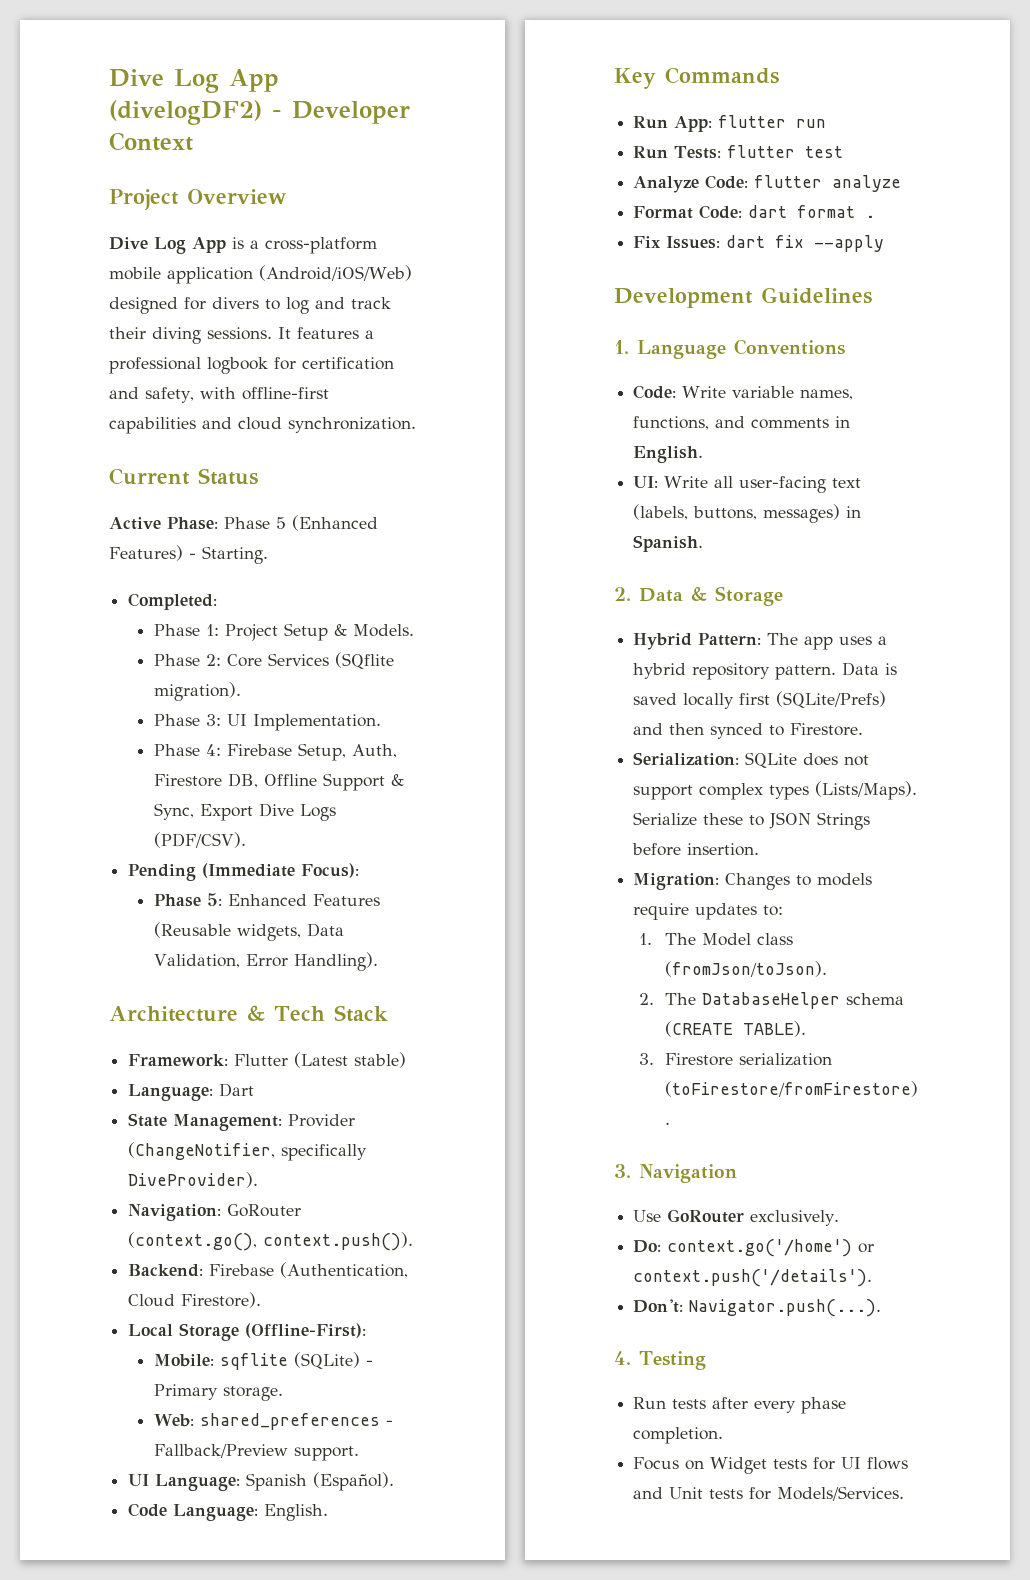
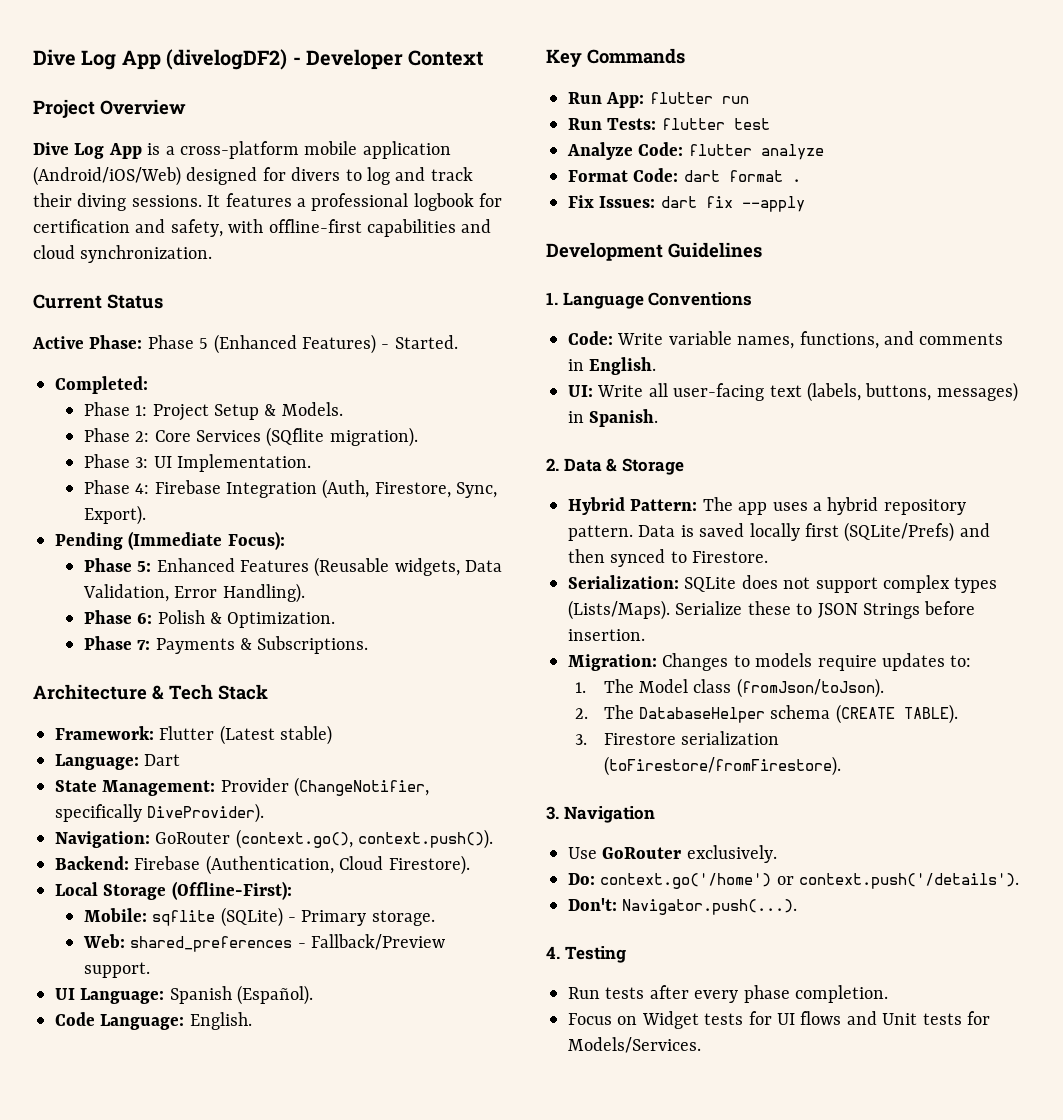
[202,546,268,564] Starting. -> [394,335,458,349] Started.
[297,743,397,761] [153,773,404,791] [153,803,336,821] [153,832,246,848] Setup, Auth, Firestore DB, Offline Support & Sync, Export Dive Logs (PDF/CSV). -> [226,479,498,499] [83,505,146,525] Integration (Auth, Firestore, Sync, Export).
(378, 961) none -> [83,610,336,628] [83,636,369,654] // Phase 6: Polish & Optimization. // Phase 7: Payments & Subscriptions.

